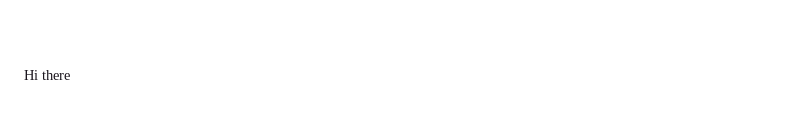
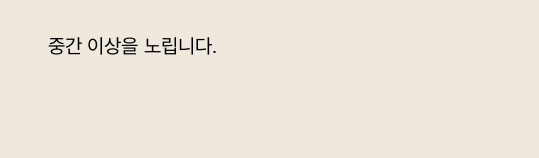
[24,70,70,80] Hi there -> [48,37,217,55] 중간 이상을 노립니다.

